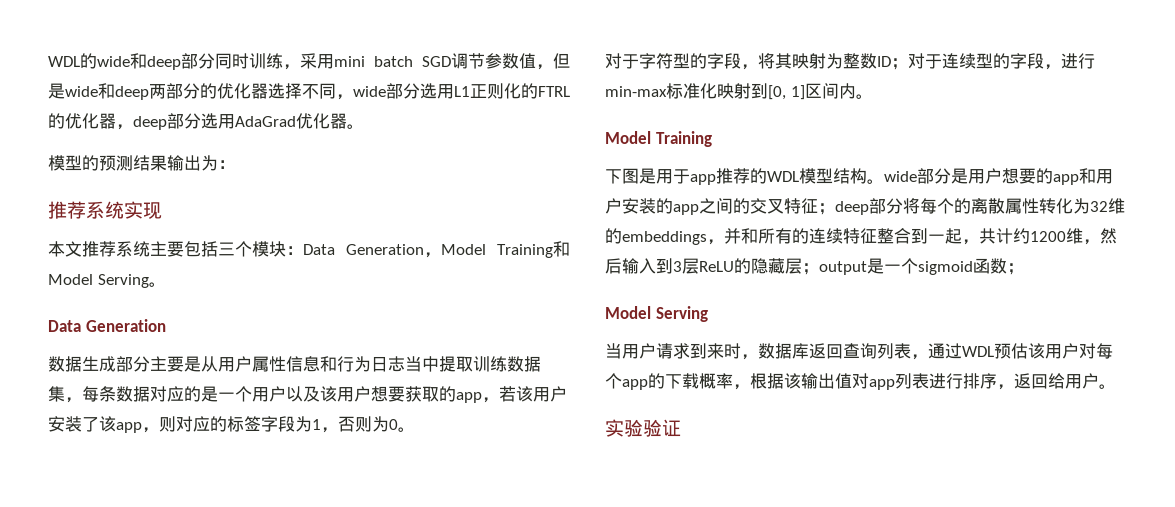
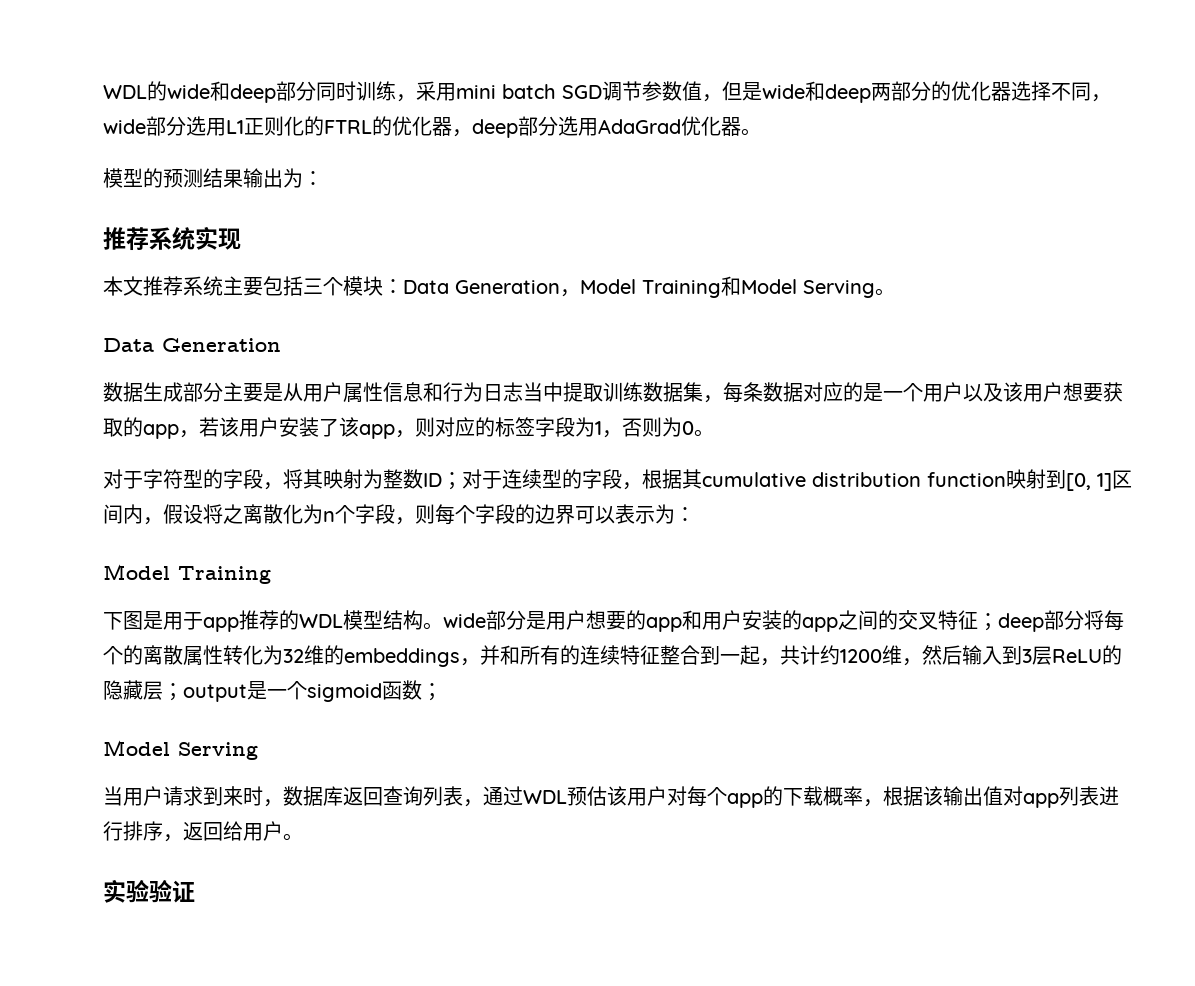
[1061,53,1095,69] [605,83,717,99] 进行min-max标准化 -> [642,469,1006,489] 根据其cumulative distribution function
[855,94,873,99] 。 -> [143,504,695,525] ，假设将之离散化为n个字段，则每个字段的边界可以表示为：

